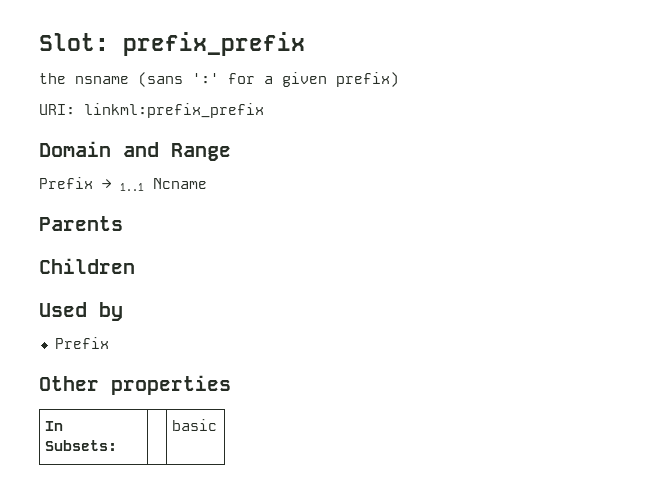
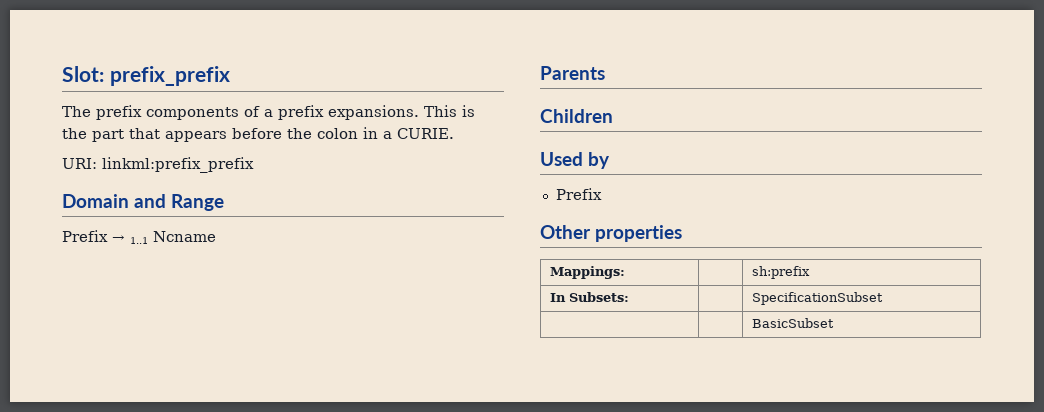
[39,72,399,87] the nsname (sans ':' for a given prefix) -> [62,105,475,120] [62,127,454,142] The prefix components of a prefix expansions. This is the part that appears before the colon in a CURIE.
(231, 385) none -> [550,266,626,279] [752,266,811,279] // Mappings: | | sh:prefix
[171,419,217,431] basic -> [752,292,884,305] [752,318,835,328] SpecificationSubset // | | BasicSubset

